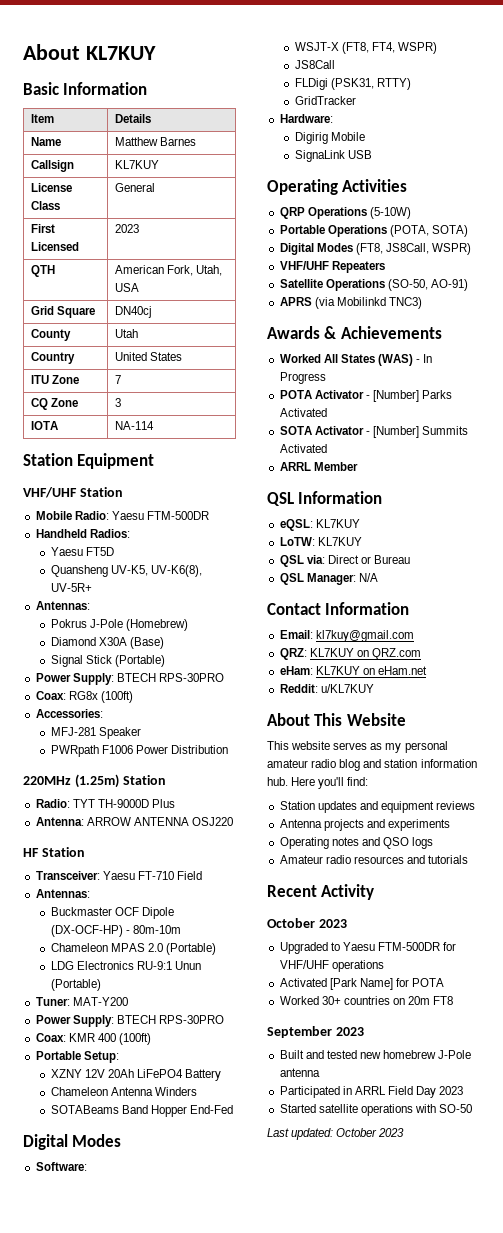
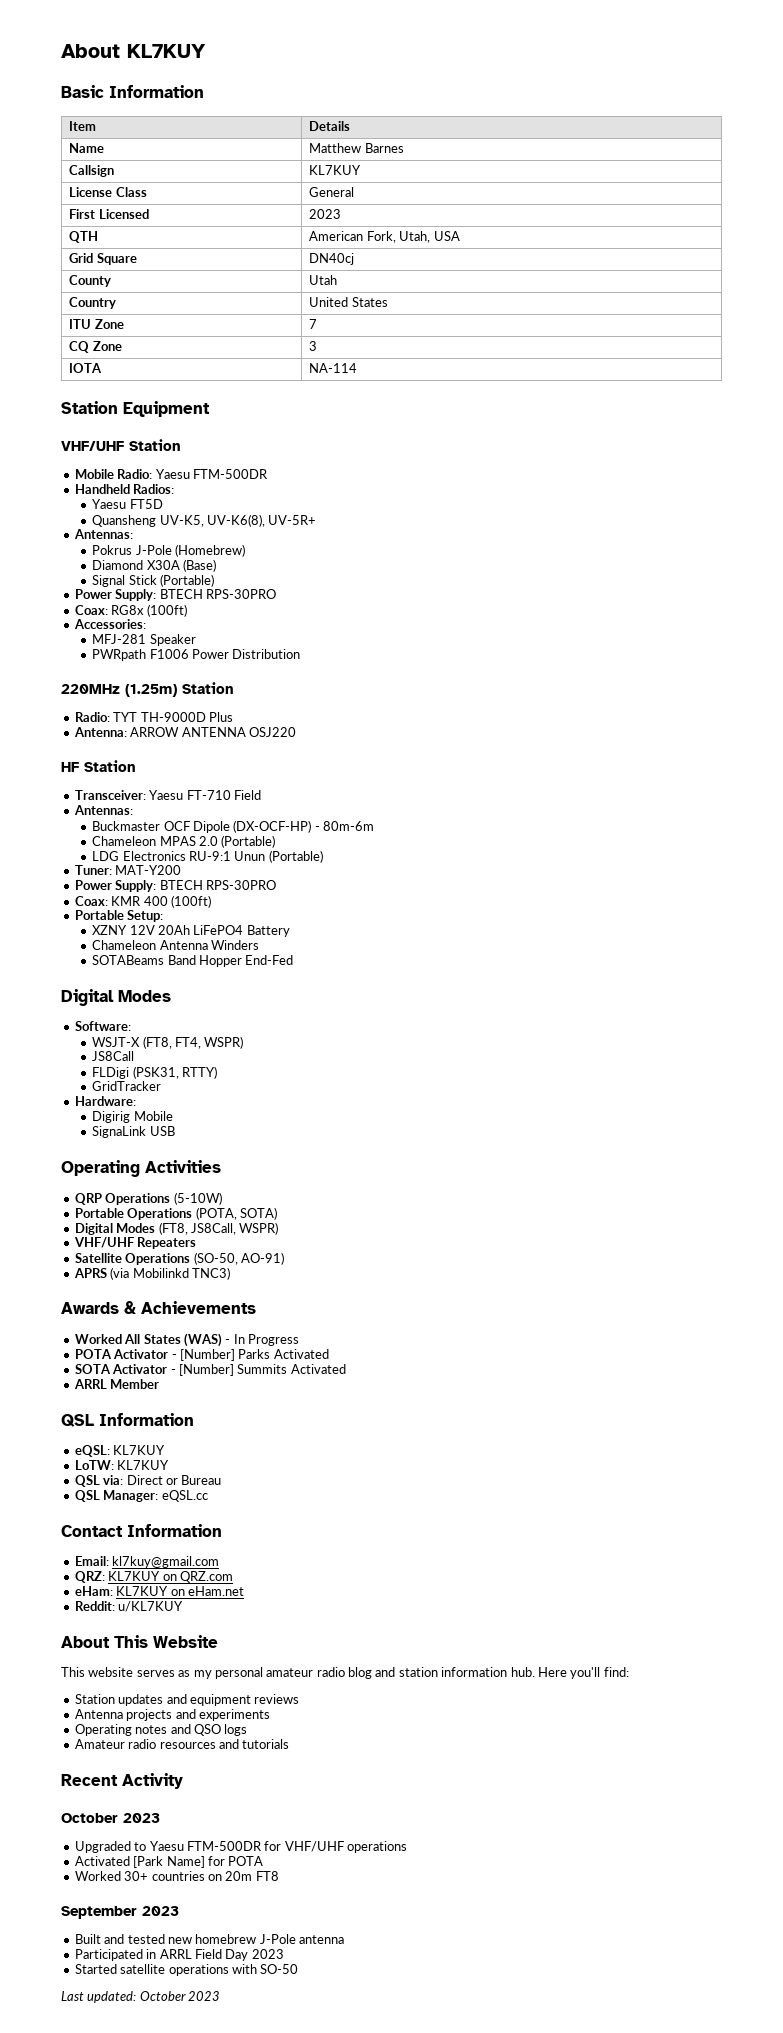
[132,925,181,934] 80m-10m -> [323,821,375,831] 80m-6m
[358,573,378,582] N/A -> [161,1490,208,1502] eQSL.cc

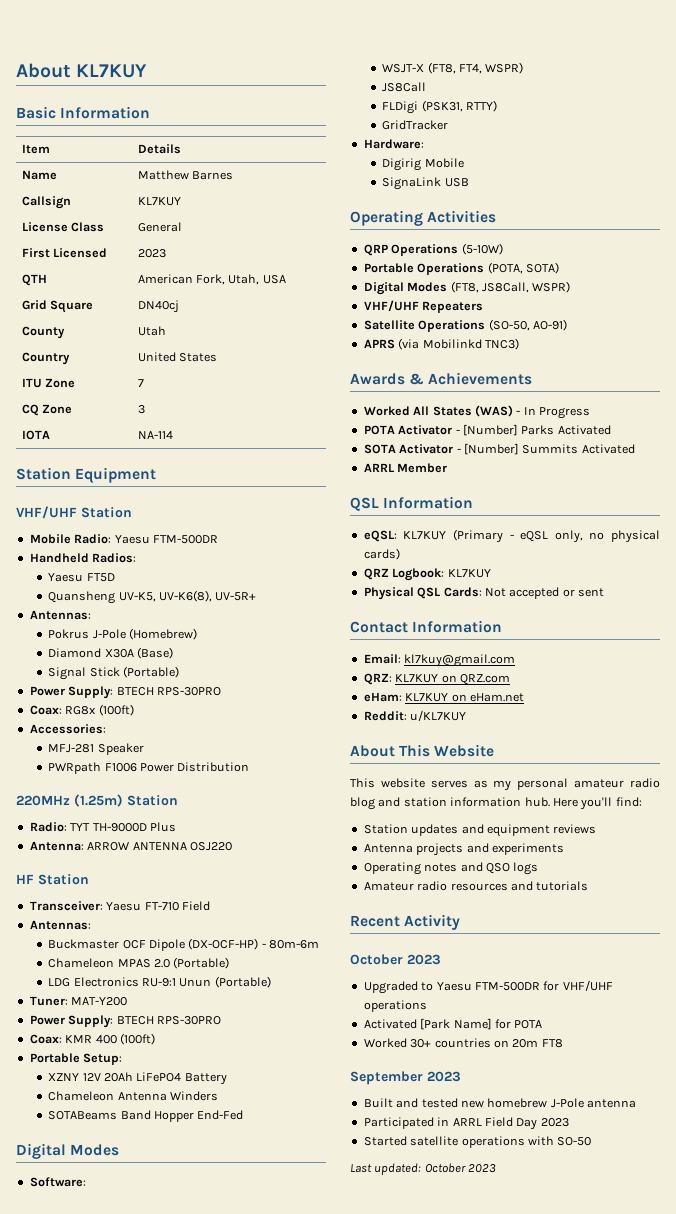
[74,1460,170,1470] [74,1475,222,1487] [74,1490,208,1502] // LoTW: KL7KUY // QSL via: Direct or Bureau // QSL Manager: eQSL.cc -> [452,529,660,543] [363,548,400,560] [363,568,491,581] [363,587,604,600] (Primary - eQSL only, no physical cards) // QRZ Logbook: KL7KUY // Physical QSL Cards: Not accepted or sent

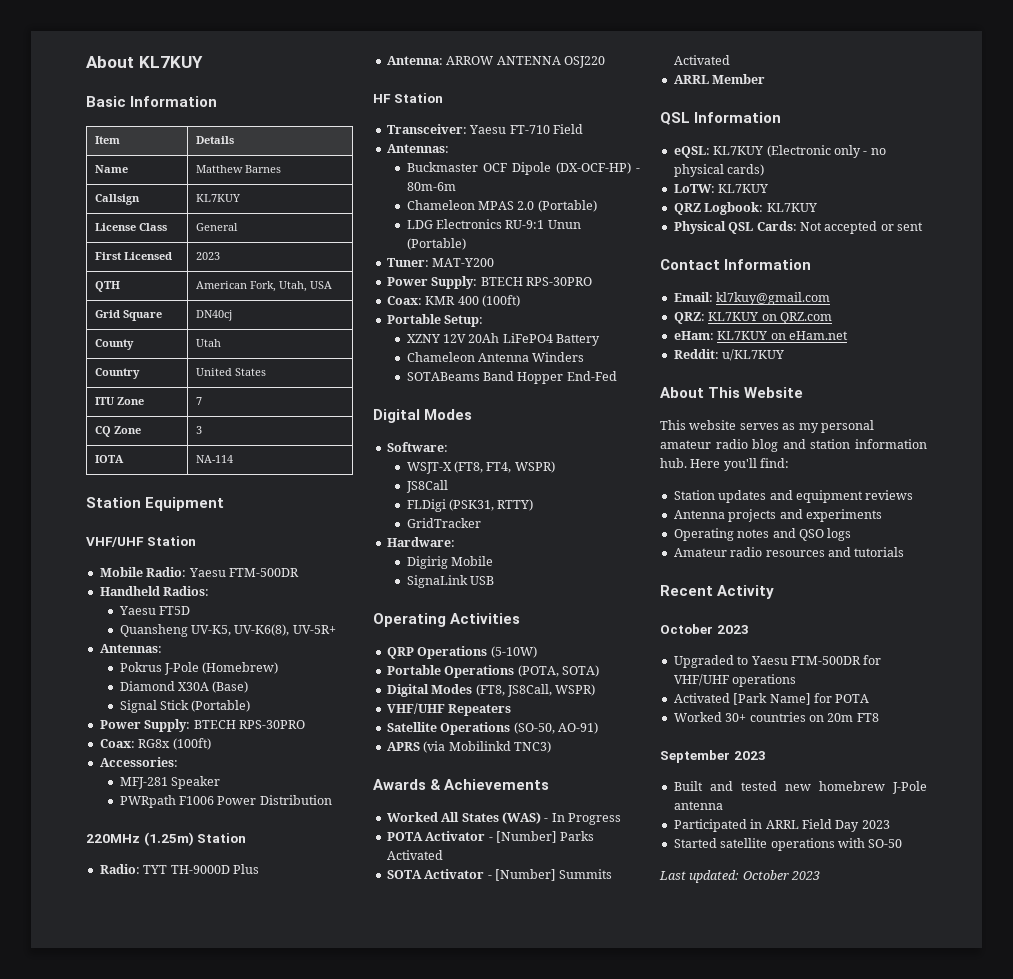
[452,529,583,543] (Primary - eQSL only, -> [766,145,868,158] (Electronic only -
(400, 554) none -> [673,184,769,193] // LoTW: KL7KUY

